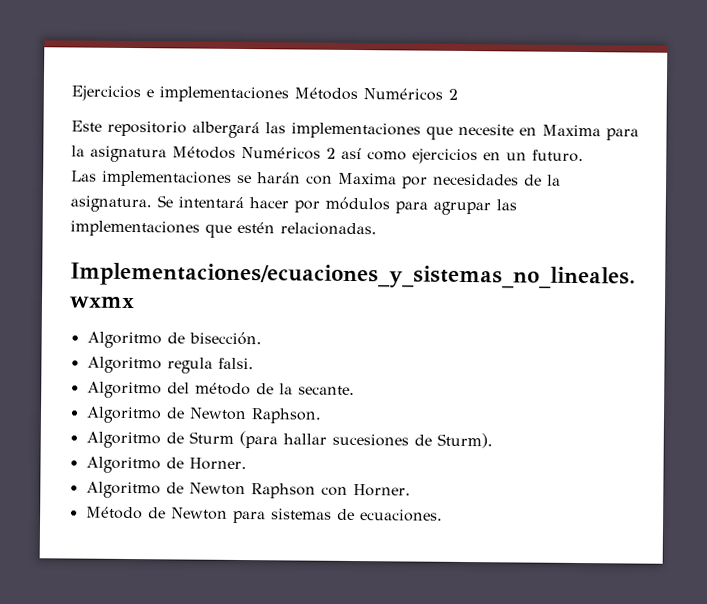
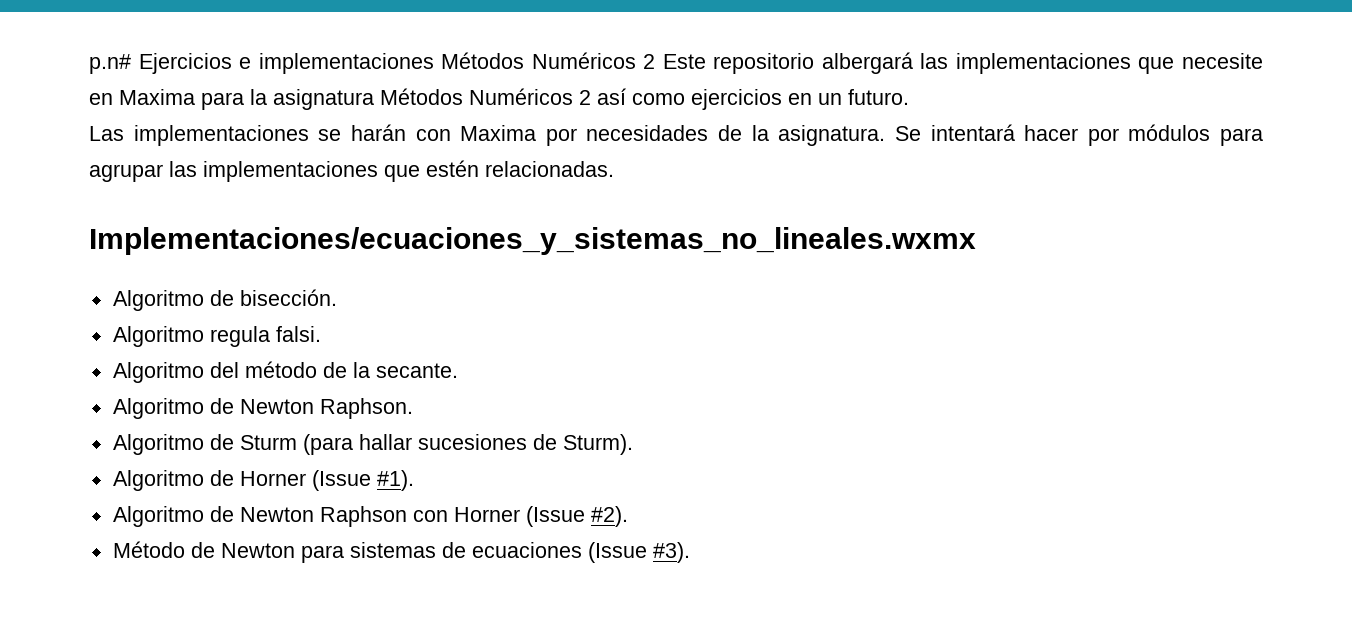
(71, 93) none -> [89,54,131,74] p.n#
(458, 94) // -> (656, 61) none
[188,457,247,471] Horner. -> [239,470,414,491] Horner (Issue #1).
[352,483,411,497] Horner. -> [453,506,628,527] Horner (Issue #2).
[359,509,443,522] ecuaciones. -> [471,542,690,563] ecuaciones (Issue #3).

